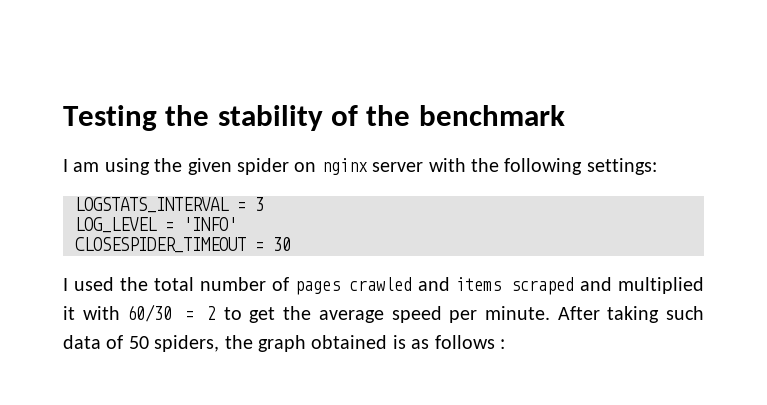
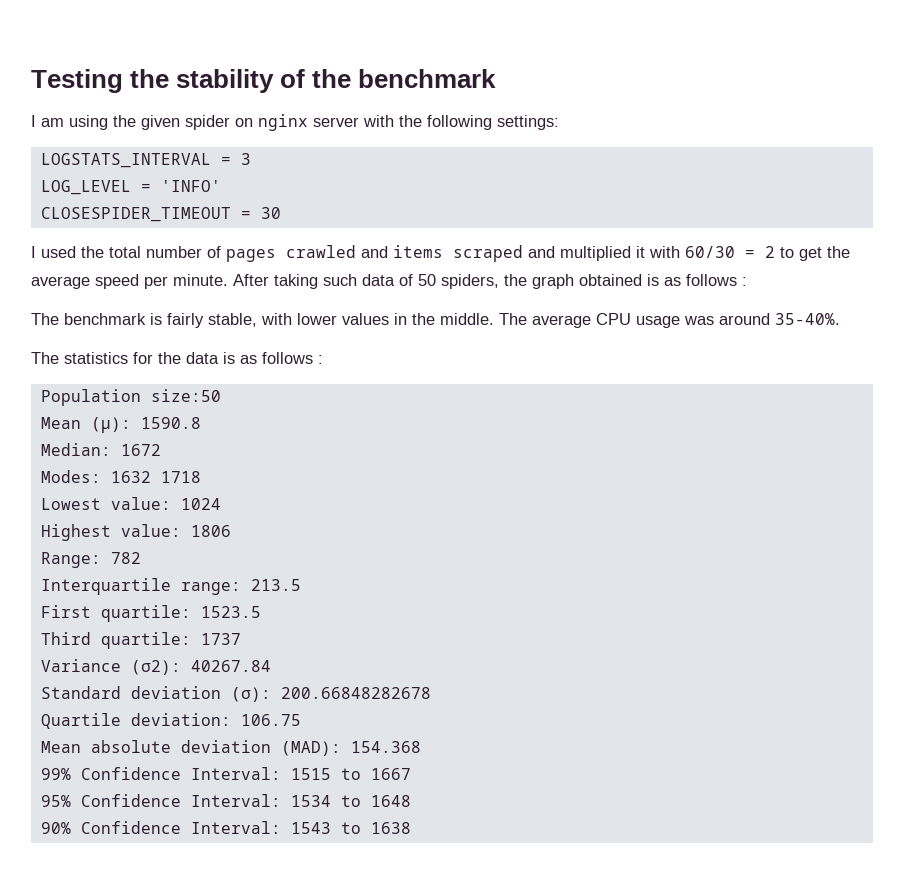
(505, 344) none -> [31,313,840,328] [31,352,323,364] [40,389,221,406] [40,417,201,433] [40,443,161,456] [40,470,201,483] [40,497,221,510] [40,524,231,541] [40,552,141,568] [40,578,301,595] [40,605,261,622] [40,632,241,649] [40,659,271,675] [40,686,431,702] [40,713,301,729] [40,740,421,756] [40,767,411,780] [40,794,411,807] [40,821,411,834] // The benchmark is fairly stable, with lower values in the middle. The average CPU usage was around 35-40%. // The statistics for the data is as follows : // Population size:50 // Mean (μ): 1590.8 // Median: 1672 // Modes: 1632 1718 // Lowest value: 1024 // Highest value: 1806 // Range: 782 // Interquartile range: 213.5 // First quartile: 1523.5 // Third quartile: 1737 // Variance (σ2): 40267.84 // Standard deviation (σ): 200.66848282678 // Quartile deviation: 106.75 // Mean absolute deviation (MAD): 154.368 // 99% Confidence Interval: 1515 to 1667 // 95% Confidence Interval: 1534 to 1648 // 90% Confidence Interval: 1543 to 1638

